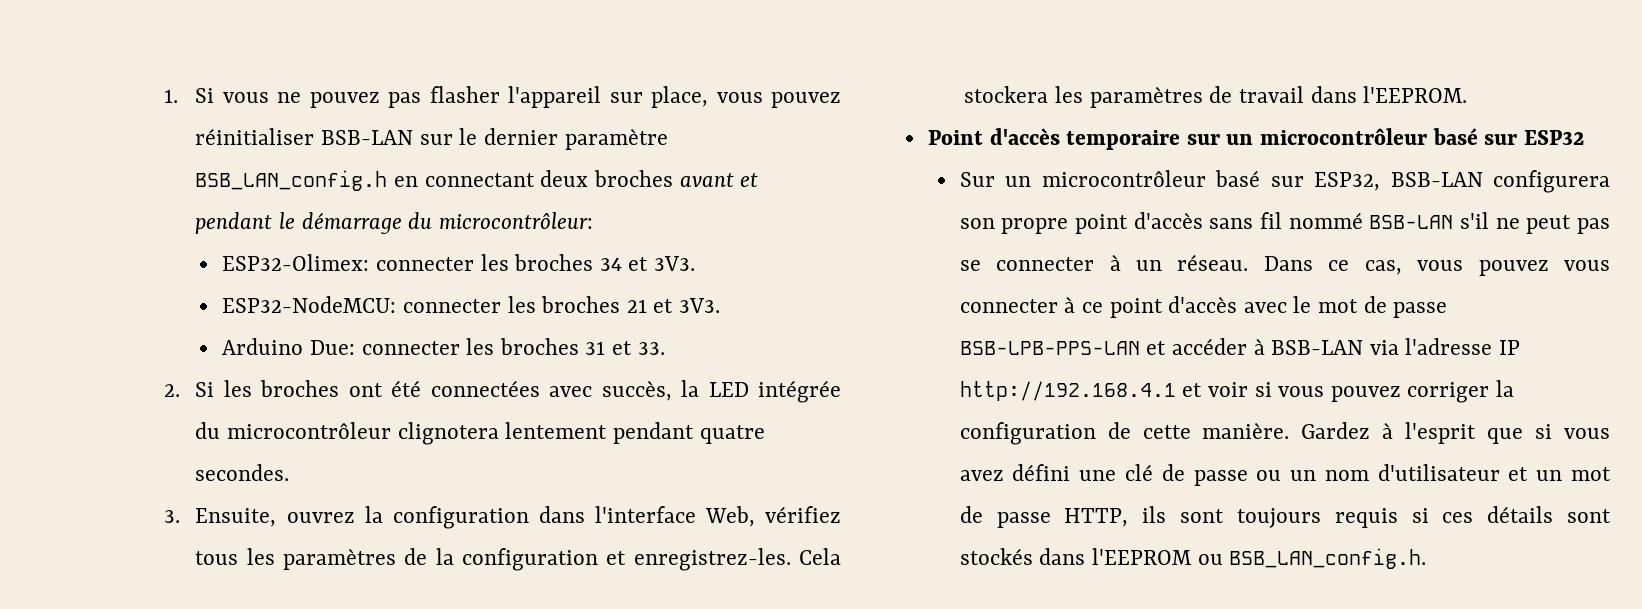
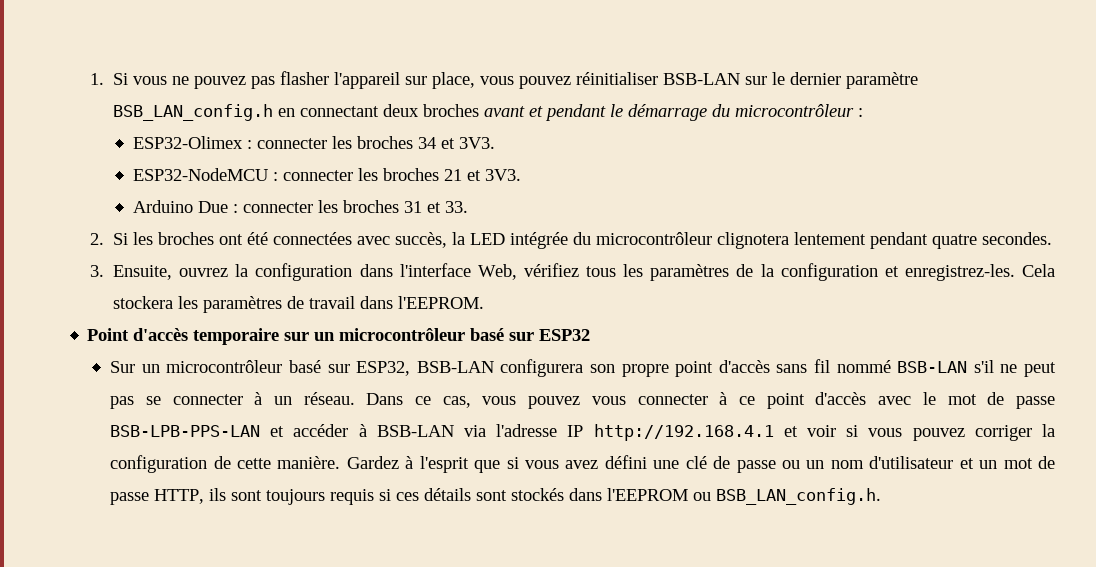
[438,212,593,229] [222,254,370,271] microcontrôleur: // ESP32-Olimex: -> [735,104,864,117] [132,136,252,149] microcontrôleur : // ESP32-Olimex :
[222,296,397,313] ESP32-NodeMCU: -> [132,168,278,181] ESP32-NodeMCU :
[310,340,356,355] Due: -> [197,201,238,213] Due :

